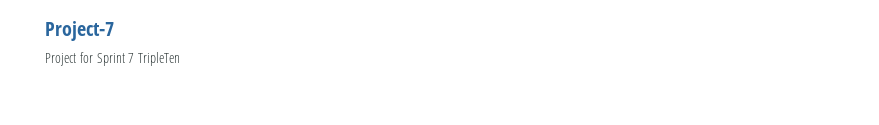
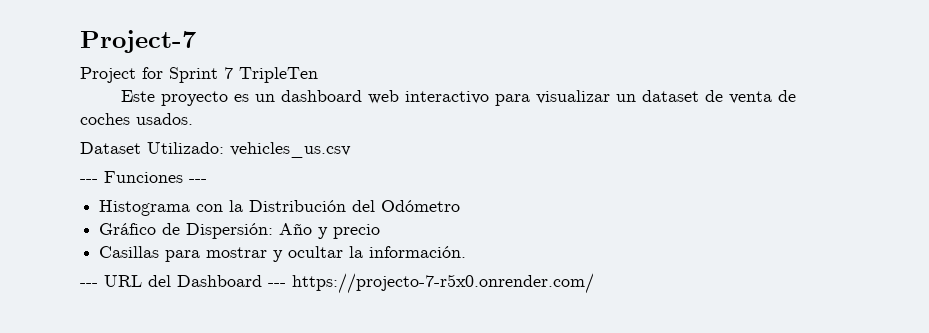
(181, 59) none -> [120,90,796,106] [80,113,193,125] [80,142,351,158] [80,171,207,183] [99,200,461,216] [99,223,381,239] [99,246,467,262] [80,273,594,294] // Este proyecto es un dashboard web interactivo para visualizar un dataset de venta de coches usados. // Dataset Utilizado: vehicles_us.csv // --- Funciones --- // Histograma con la Distribución del Odómetro // Gráfico de Dispersión: Año y precio // Casillas para mostrar y ocultar la información. // --- URL del Dashboard --- https://projecto-7-r5x0.onrender.com/

